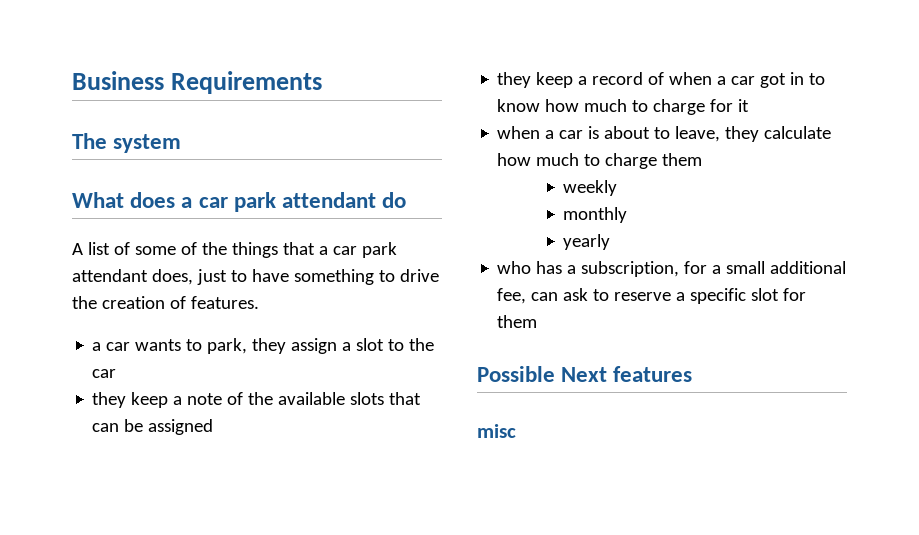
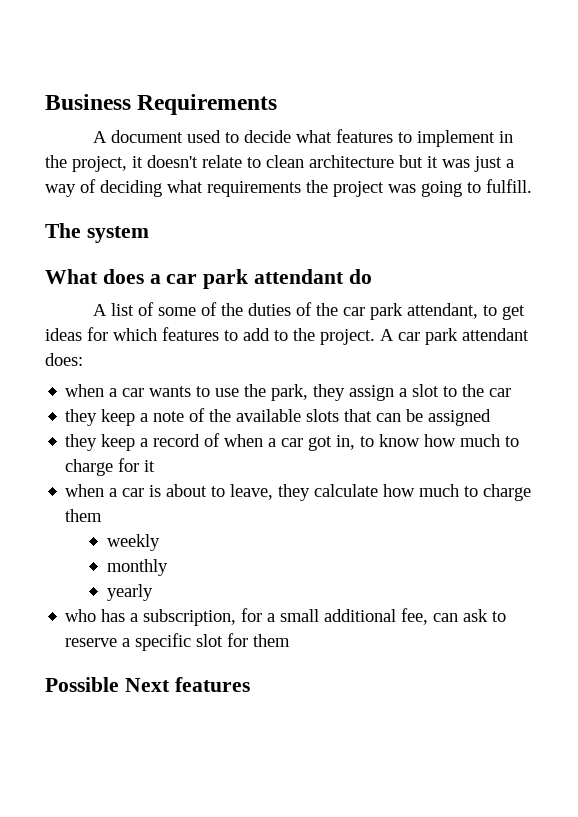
(323, 82) none -> [93,129,514,147] [45,155,514,172] [45,179,532,197] // A document used to decide what features to implement in the project, it doesn't relate to clean architecture but it was just a way of deciding what requirements the project was going to fulfill.
[231,242,397,258] [72,269,439,285] [72,296,259,309] things that a car park attendant does, just to have something to drive the creation of features. // -> [248,302,526,320] [45,327,529,345] [45,353,83,366] [65,384,105,397] duties of the car park attendant, to get ideas for which features to add to the project. A car park attendant does: // when
(203, 345) none -> [215,384,267,397] use the
[790,72,805,85] in -> [336,435,356,450] in,
[477,424,516,438] // misc -> (250, 684) none

